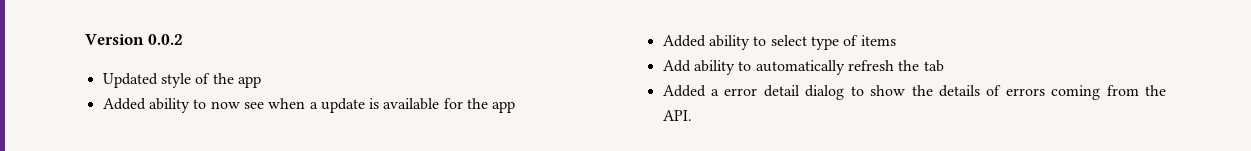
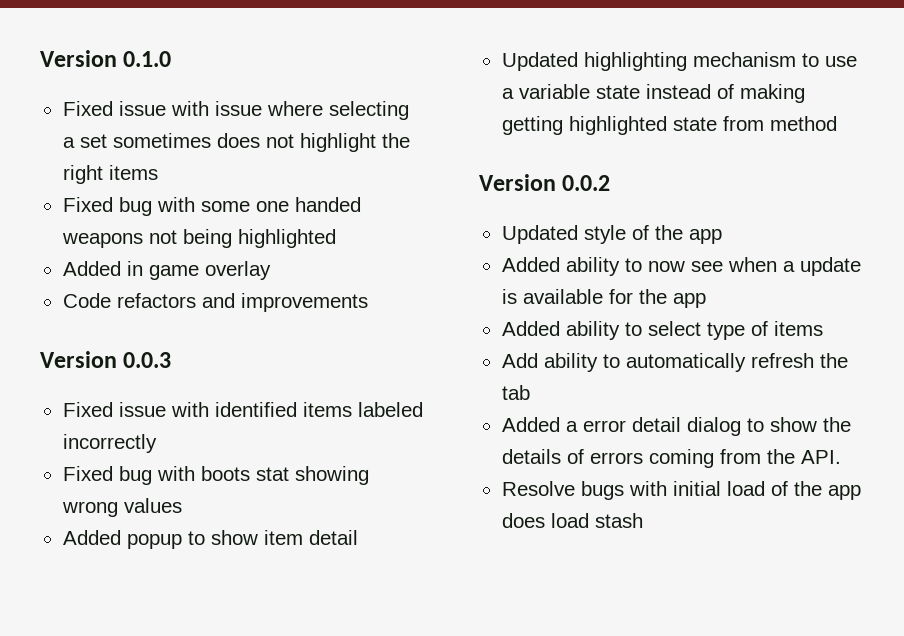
[85,34,144,45] Version -> [40,50,172,67] [62,101,409,120] [62,133,410,152] [62,165,158,184] [62,197,361,216] [61,229,336,248] [62,261,271,280] [62,293,368,312] [40,351,172,368] [62,402,423,417] [62,434,157,453] [62,466,369,485] [61,498,182,517] [62,530,358,549] [501,52,857,71] [501,84,805,103] [501,116,837,135] [479,174,556,191] Version 0.1.0 // Fixed issue with issue where selecting a set sometimes does not highlight the right items // Fixed bug with some one handed weapons not being highlighted // Added in game overlay // Code refactors and improvements // Version 0.0.3 // Fixed issue with identified items labeled incorrectly // Fixed bug with boots stat showing wrong values // Added popup to show item detail // Updated highlighting mechanism to use a variable state instead of making getting highlighted state from method // Version
(692, 115) none -> [501,481,861,500] [501,513,643,528] // Resolve bugs with initial load of the app does load stash

